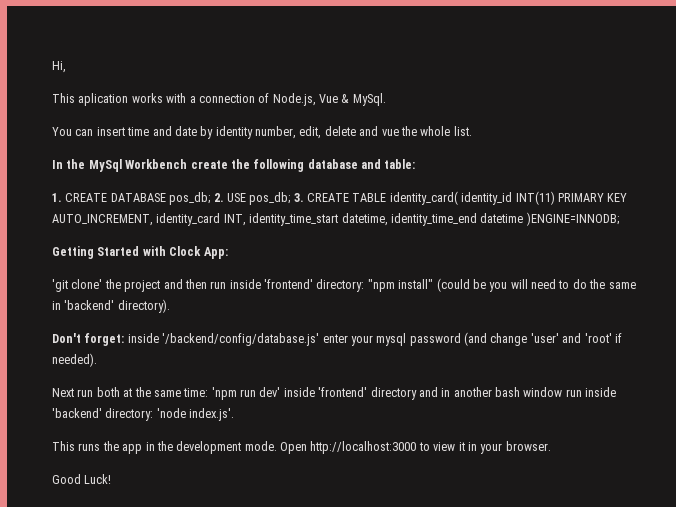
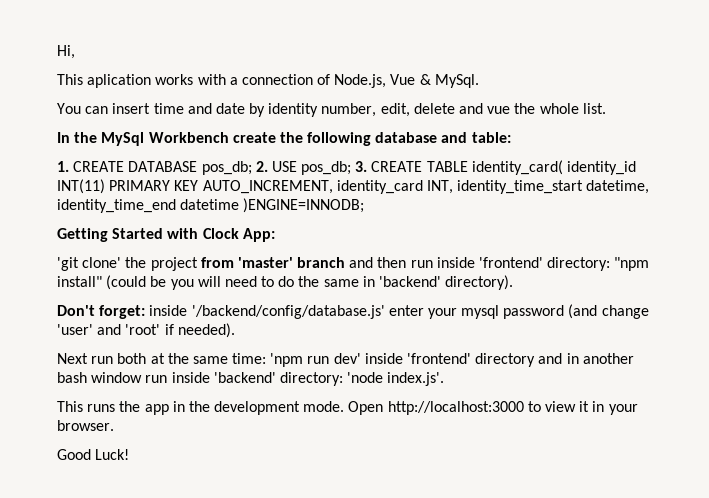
(161, 286) none -> [200,257,346,268] from 'master' branch

